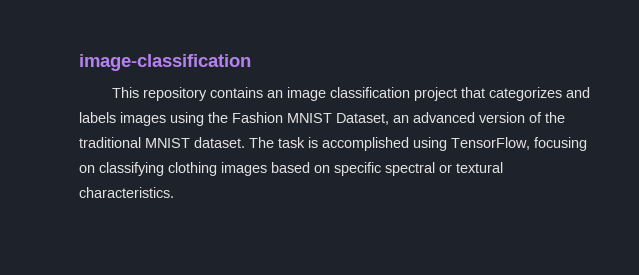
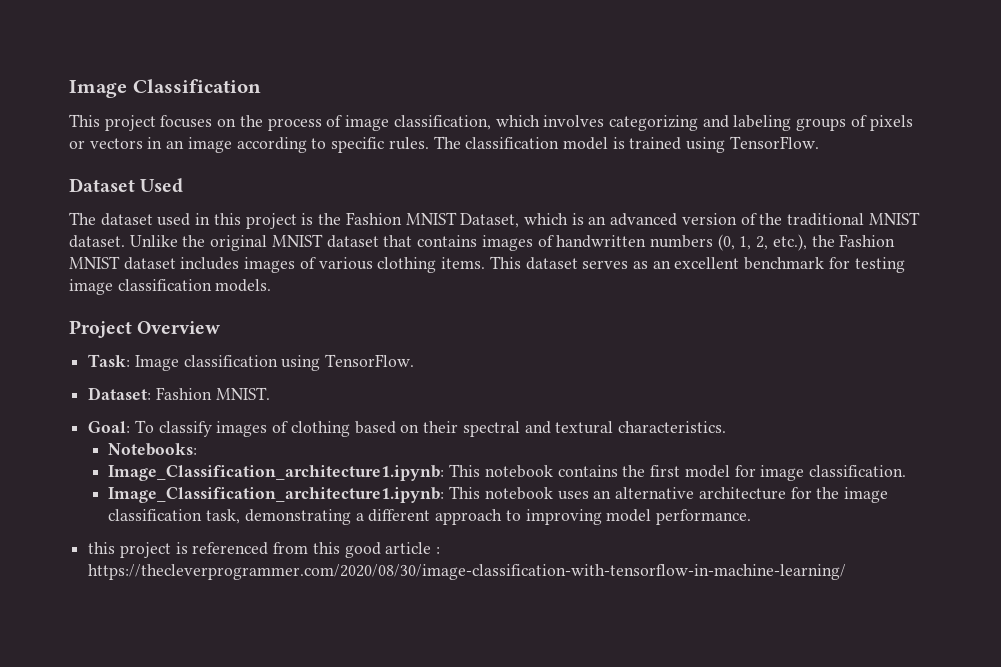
[79,54,251,71] [111,87,590,101] [79,112,204,126] image-classification // This repository contains an image classification project that categorizes and labels images using -> [69,79,261,98] [69,114,913,131] [69,136,819,153] [69,178,184,193] [69,212,314,229] Image Classification // This project focuses on the process of image classification, which involves categorizing and labeling groups of pixels or vectors in an image according to specific rules. The classification model is trained using TensorFlow. // Dataset Used // The dataset used in this project is
(389, 119) none -> [523,213,584,225] which is
[249,137,587,151] [79,162,503,176] [79,187,174,198] The task is accomplished using TensorFlow, focusing on classifying clothing images based on specific spectral or textural characteristics. -> [129,234,896,251] [69,256,905,273] [69,279,272,295] [69,320,221,338] [88,354,415,371] [88,387,270,400] [88,420,726,437] [108,443,198,456] [108,464,906,481] [108,486,888,503] [108,509,751,525] [88,542,441,558] [88,564,847,580] Unlike the original MNIST dataset that contains images of handwritten numbers (0, 1, 2, etc.), the Fashion MNIST dataset includes images of various clothing items. This dataset serves as an excellent benchmark for testing image classification models. // Project Overview // Task: Image classification using TensorFlow. // Dataset: Fashion MNIST. // Goal: To classify images of clothing based on their spectral and textural characteristics. // Notebooks: // Image_Classification_architecture1.ipynb: This notebook contains the first model for image classification. // Image_Classification_architecture1.ipynb: This notebook uses an alternative architecture for the image classification task, demonstrating a different approach to improving model performance. // this project is referenced from this good article : https://thecleverprogrammer.com/2020/08/30/image-classification-with-tensorflow-in-machine-learning/

